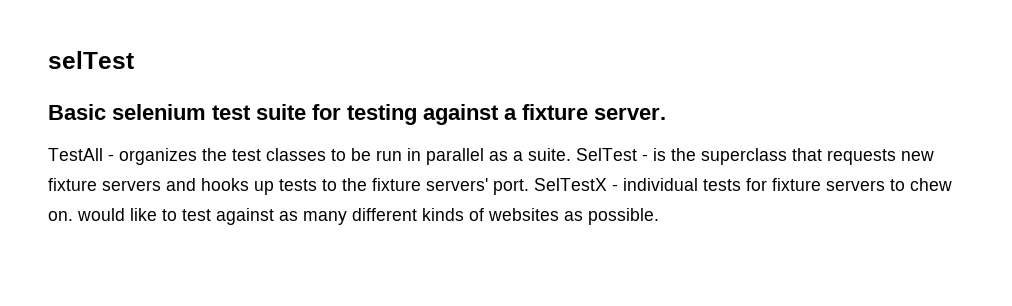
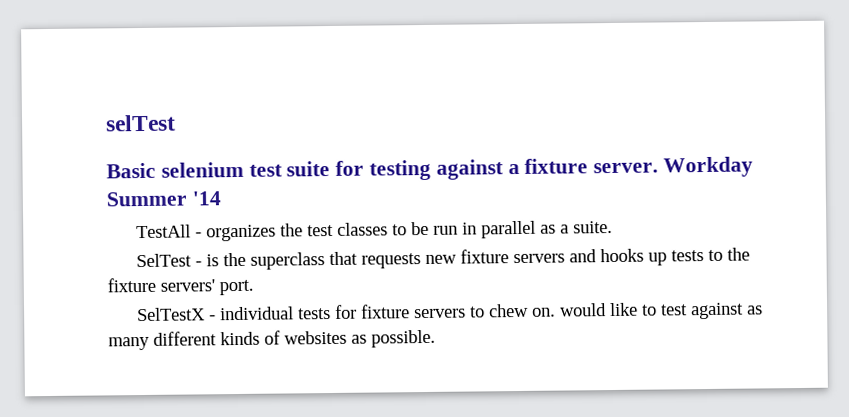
(666, 113) none -> [663,156,754,178] [106,191,221,207] Workday Summer '14
(571, 154) none -> (613, 227) //
(529, 187) none -> (254, 287) //

